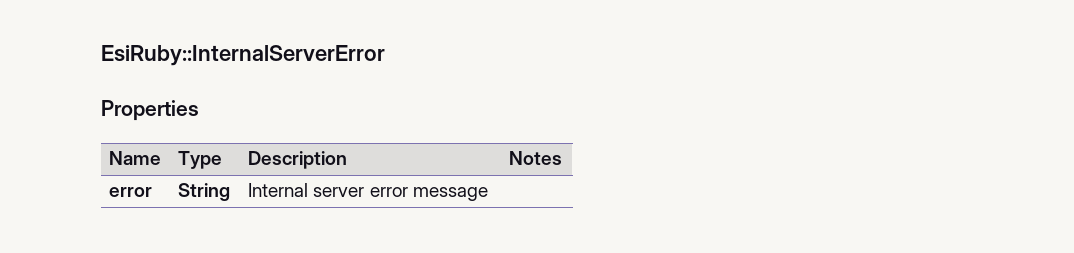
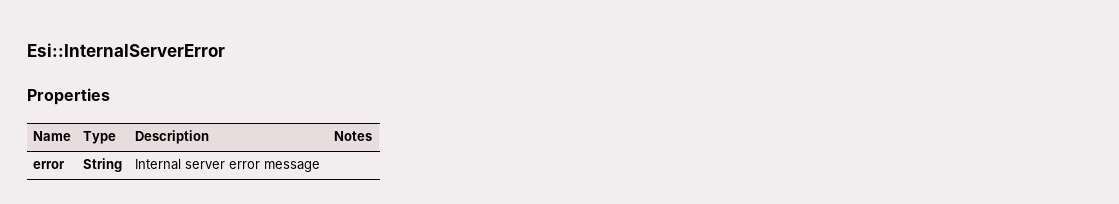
[101,45,385,66] EsiRuby::InternalServerError -> [27,43,225,57] Esi::InternalServerError

